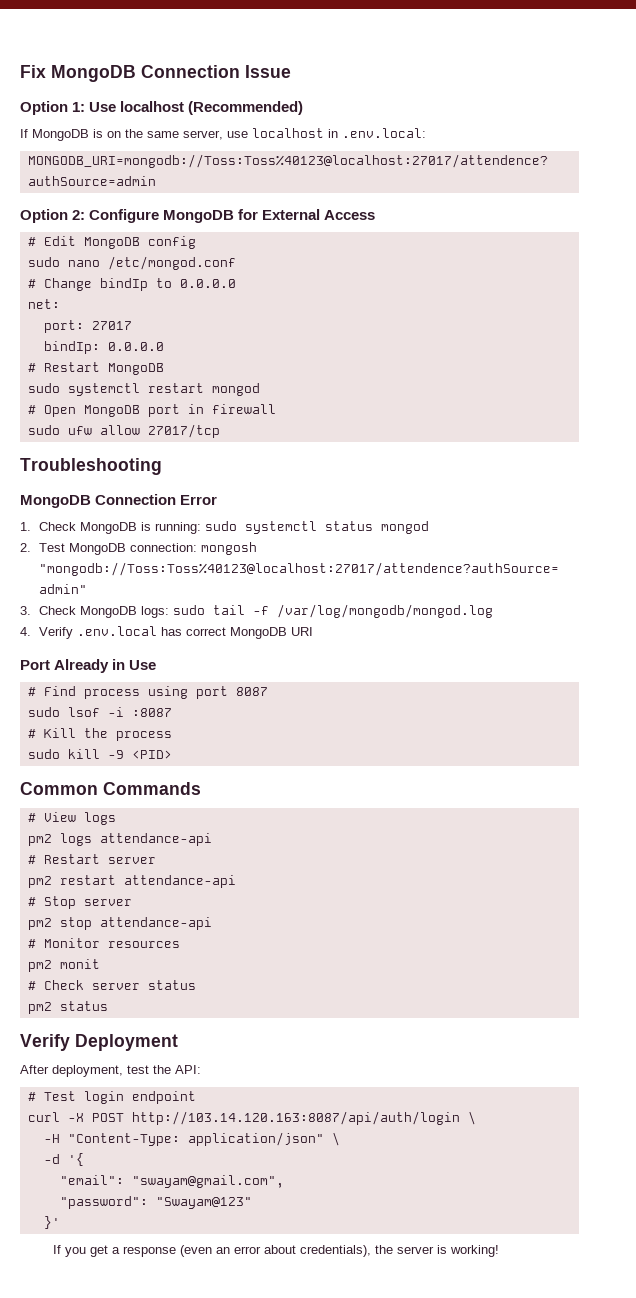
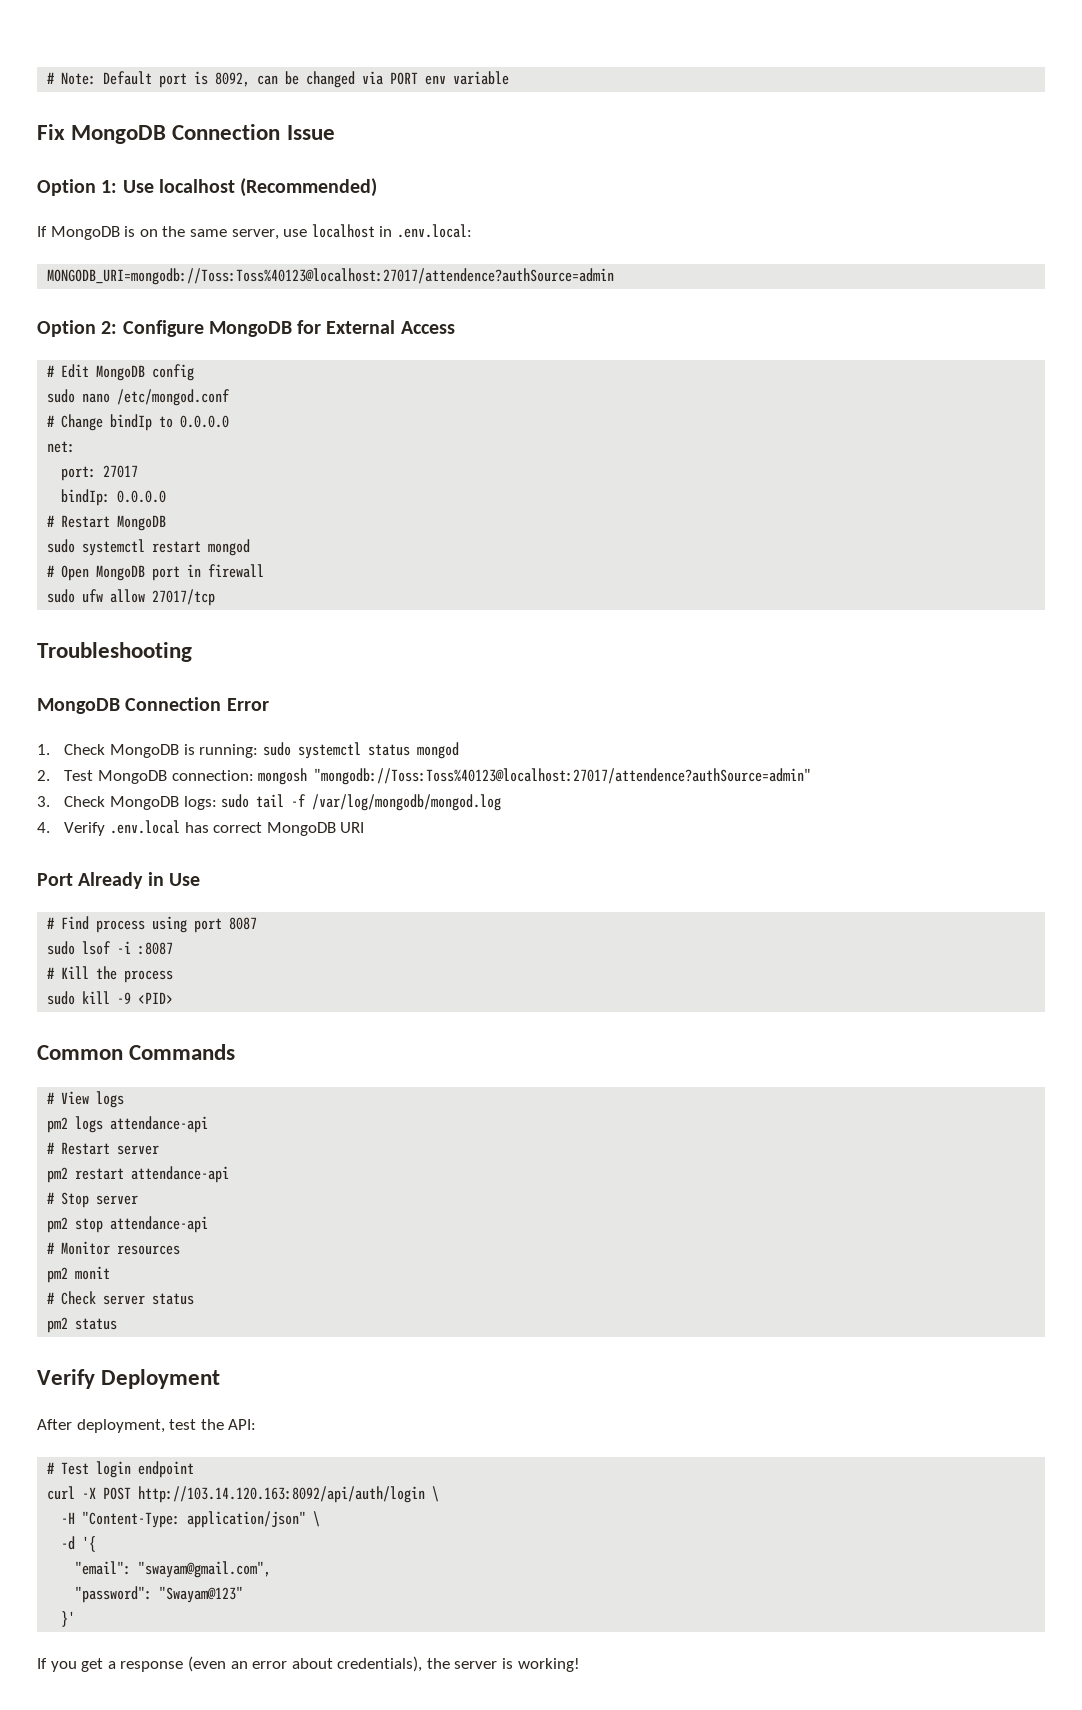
(20, 71) none -> [47,71,510,88] # Note: Default port is 8092, can be changed via PORT env variable //
[131,1111,460,1125] http://103.14.120.163:8087/api/auth/login -> [138,1486,426,1503] http://103.14.120.163:8092/api/auth/login

